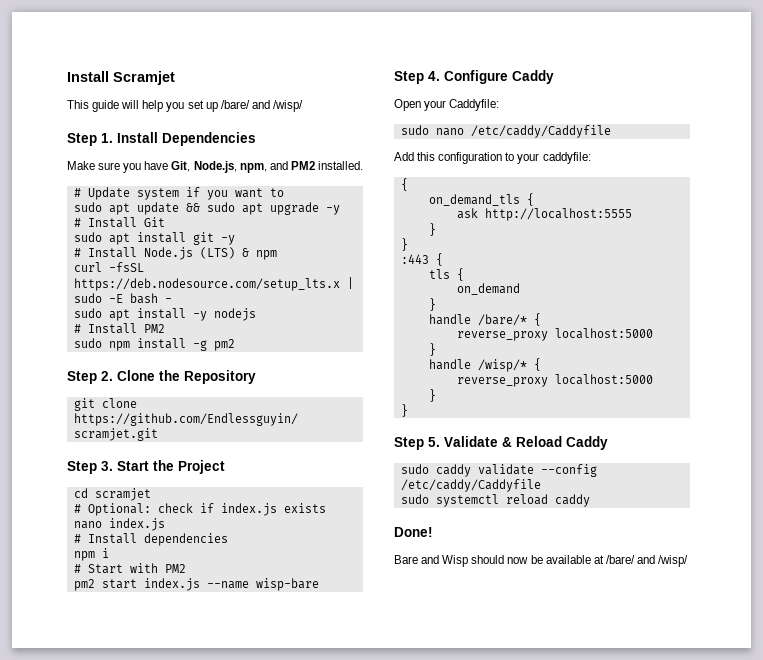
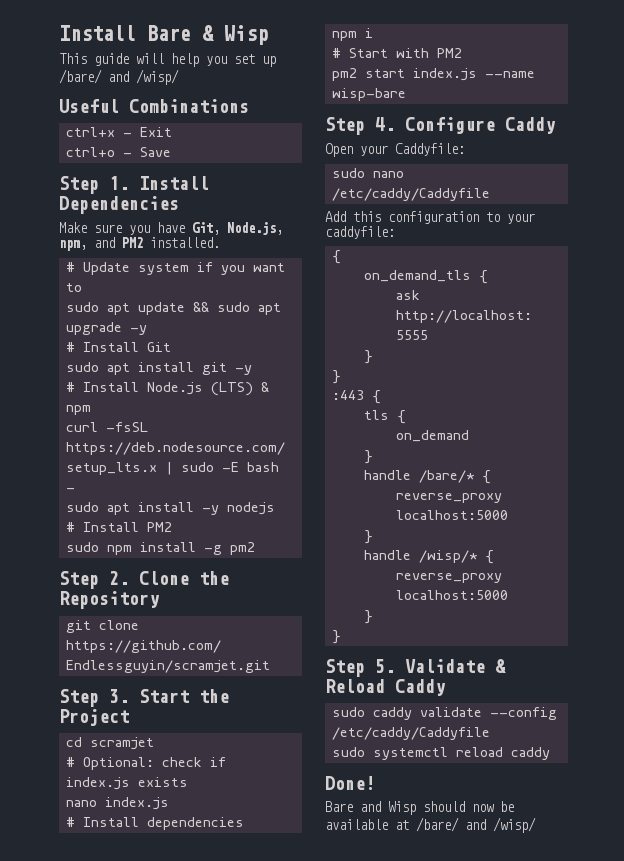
[67,71,175,85] Install Scramjet -> [59,25,268,45] Install Bare & Wisp
(303, 106) none -> [59,99,249,113] [65,127,172,137] [65,147,171,157] // Useful Combinations // ctrl+x - Exit // ctrl+o - Save

